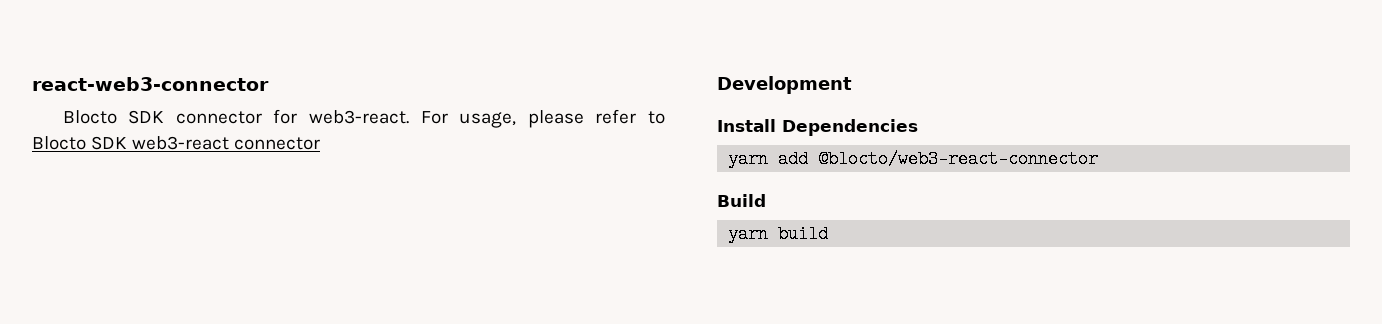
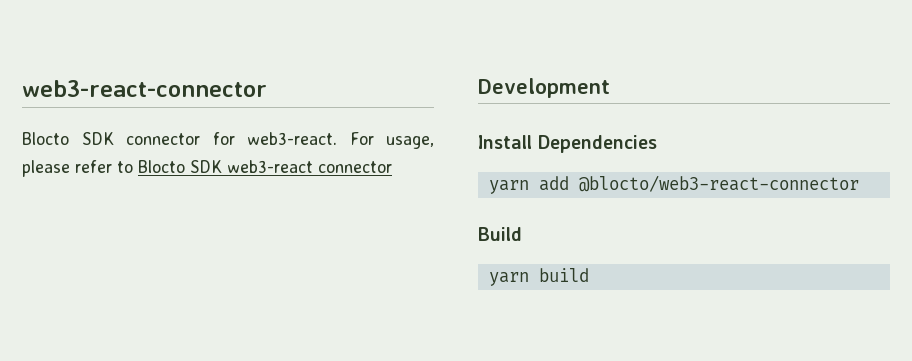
[32,77,269,91] react-web3-connector -> [22,80,267,97] web3-react-connector

